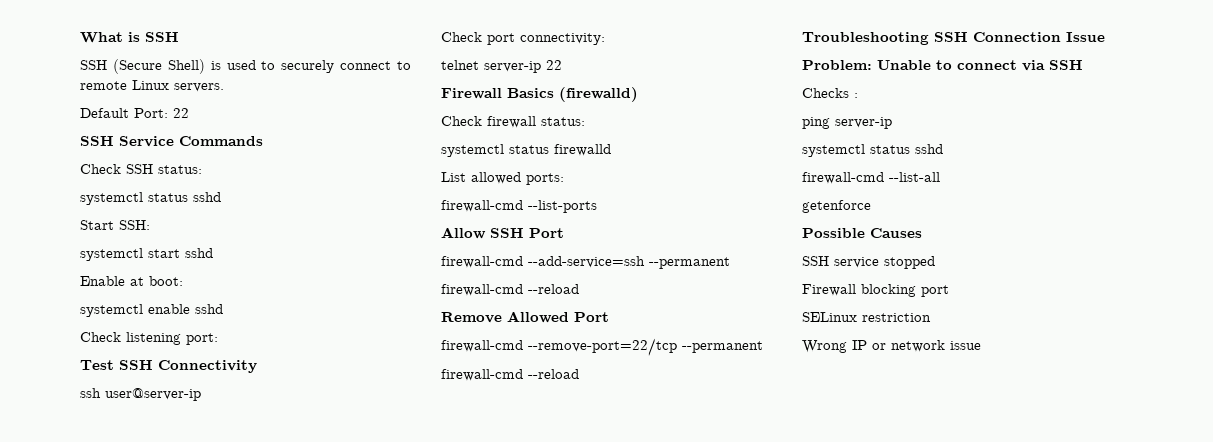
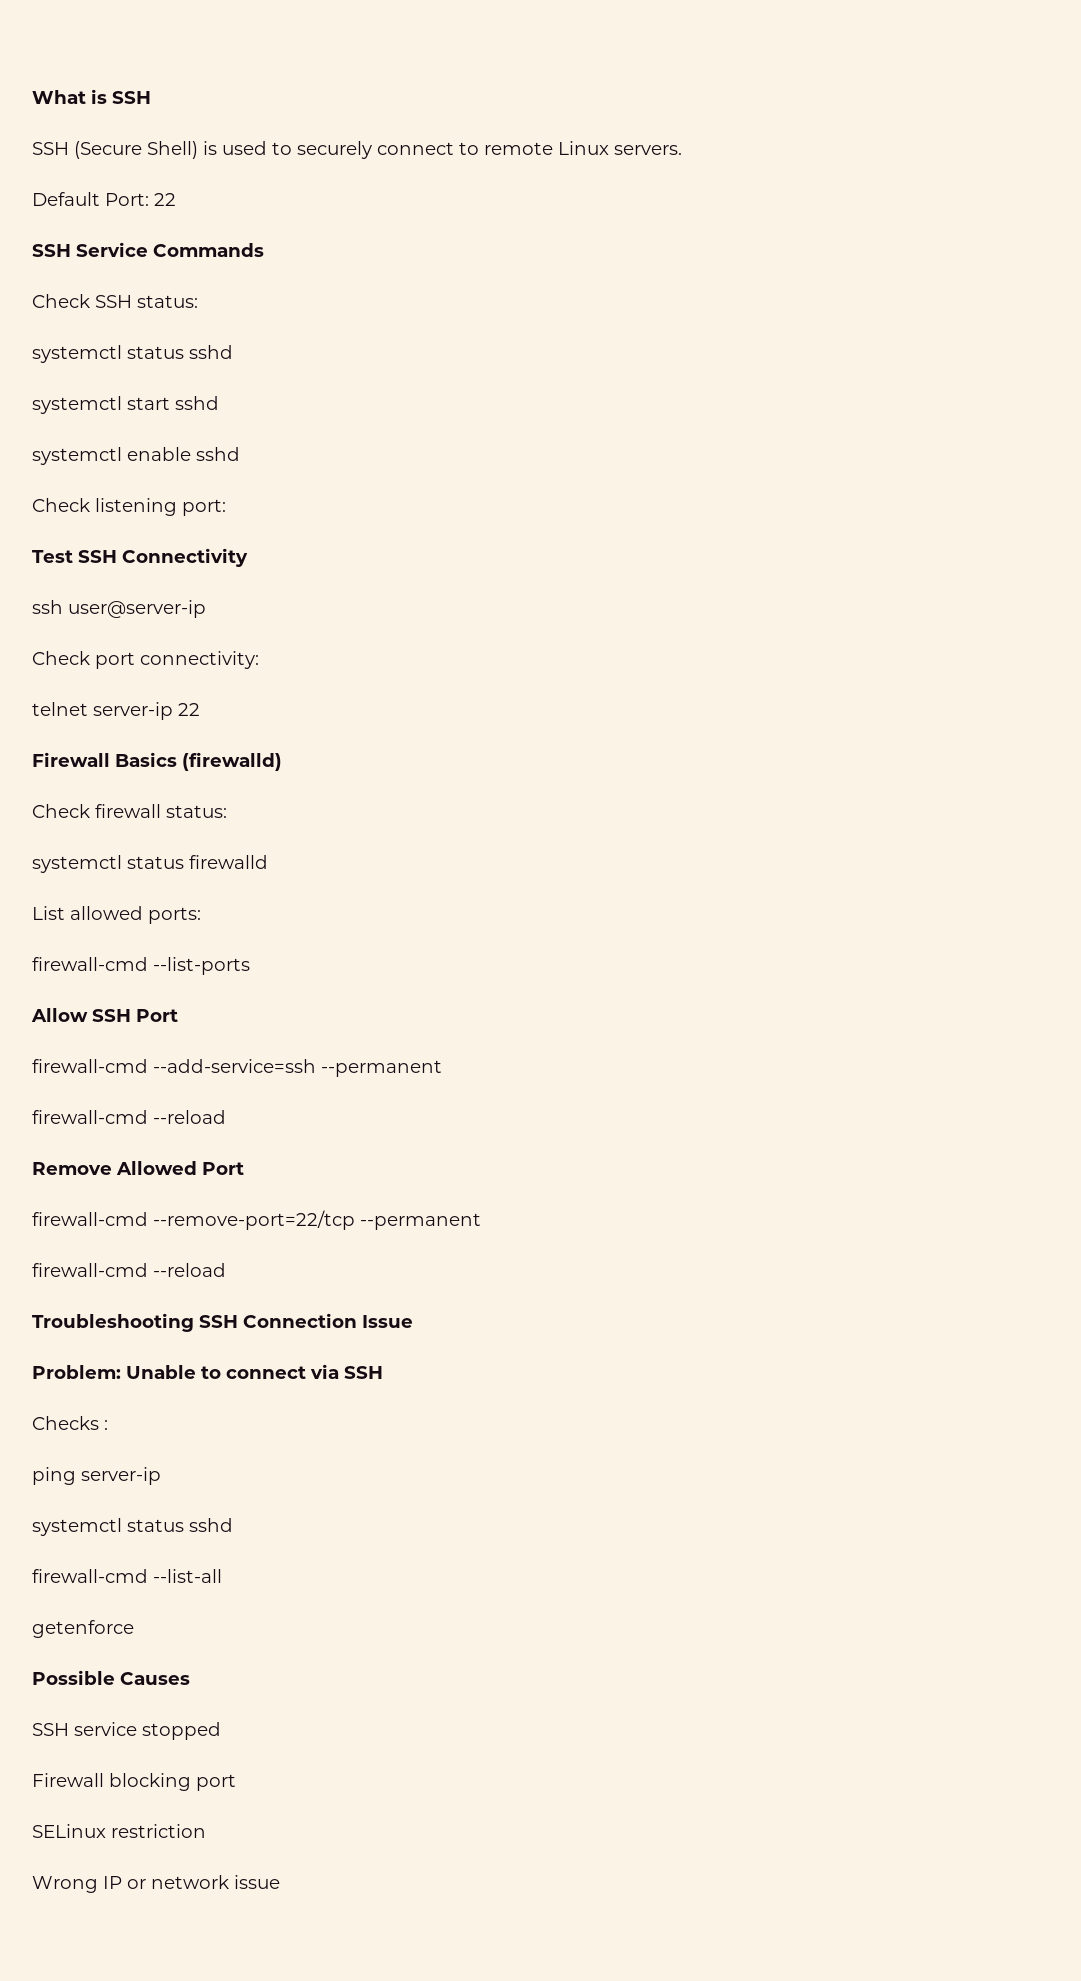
[80,220,150,230] // Start SSH: -> (233, 352) none
[80,276,183,286] // Enable at boot: -> (219, 403) none

